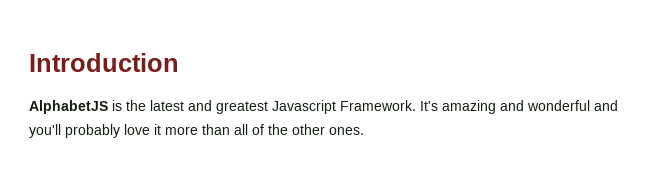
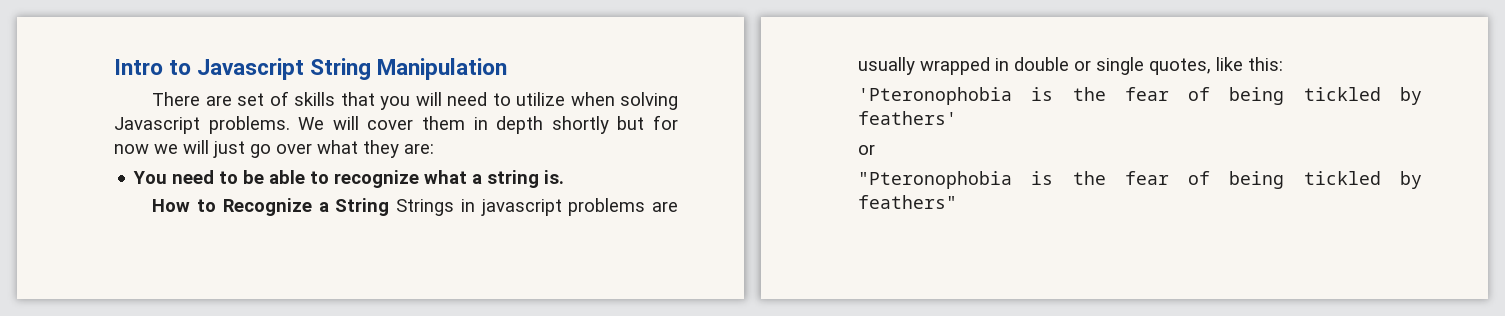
[29,53,179,72] [29,100,618,114] [29,124,364,138] Introduction // AlphabetJS is the latest and greatest Javascript Framework. It's amazing and wonderful and you'll probably love it more than all of the other ones. -> [114,58,508,80] [152,91,678,110] [114,115,679,134] [114,140,434,158] [133,170,565,188] [152,198,679,216] [858,57,1283,75] [858,87,1422,105] [858,111,957,125] [858,144,875,155] [858,171,1422,189] [858,195,957,209] Intro to Javascript String Manipulation // There are set of skills that you will need to utilize when solving Javascript problems. We will cover them in depth shortly but for now we will just go over what they are: // You need to be able to recognize what a string is. // How to Recognize a String Strings in javascript problems are usually wrapped in double or single quotes, like this: // 'Pteronophobia is the fear of being tickled by feathers' // or // "Pteronophobia is the fear of being tickled by feathers"

